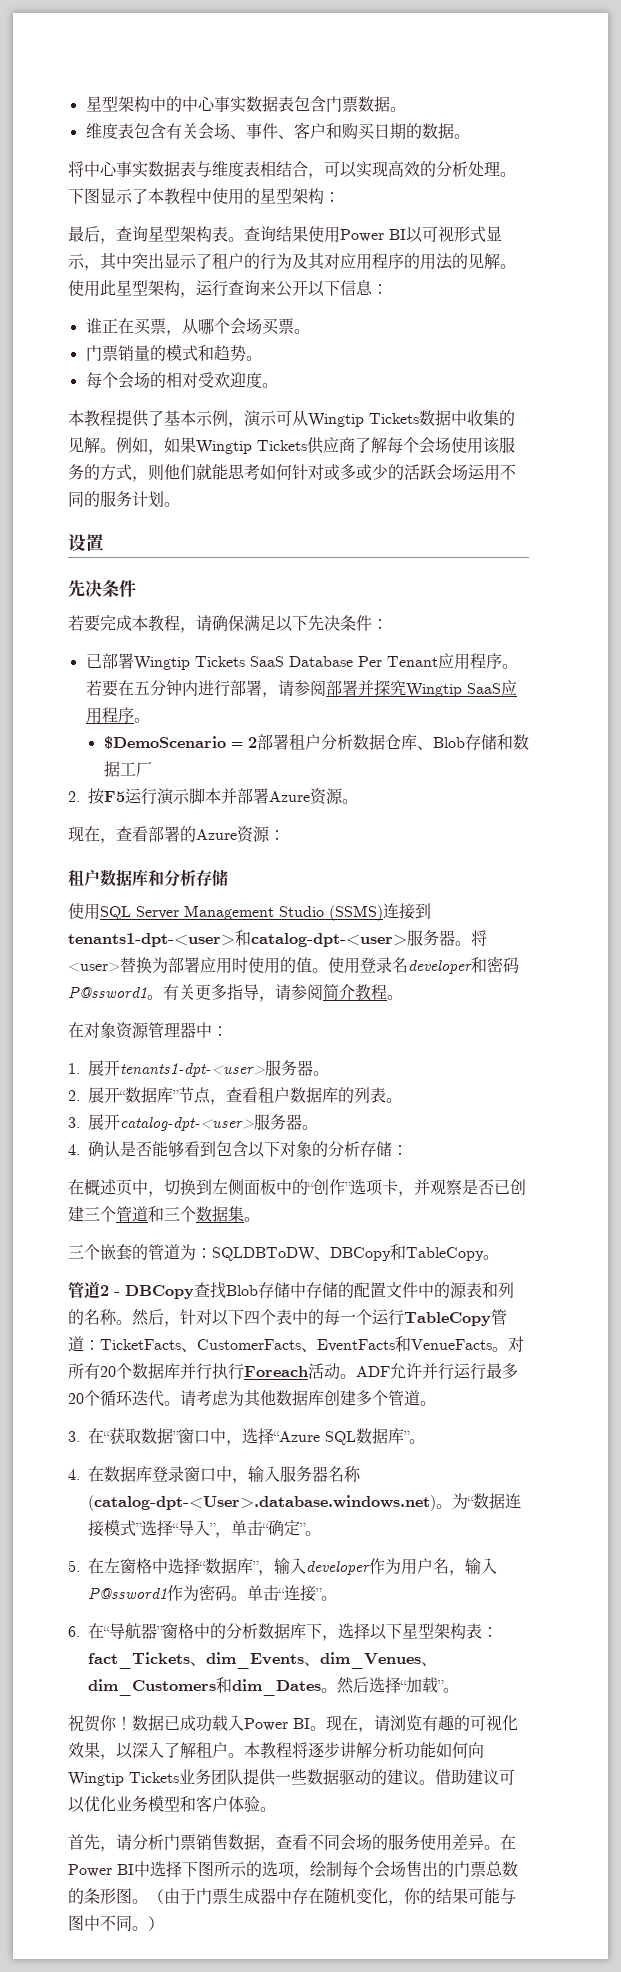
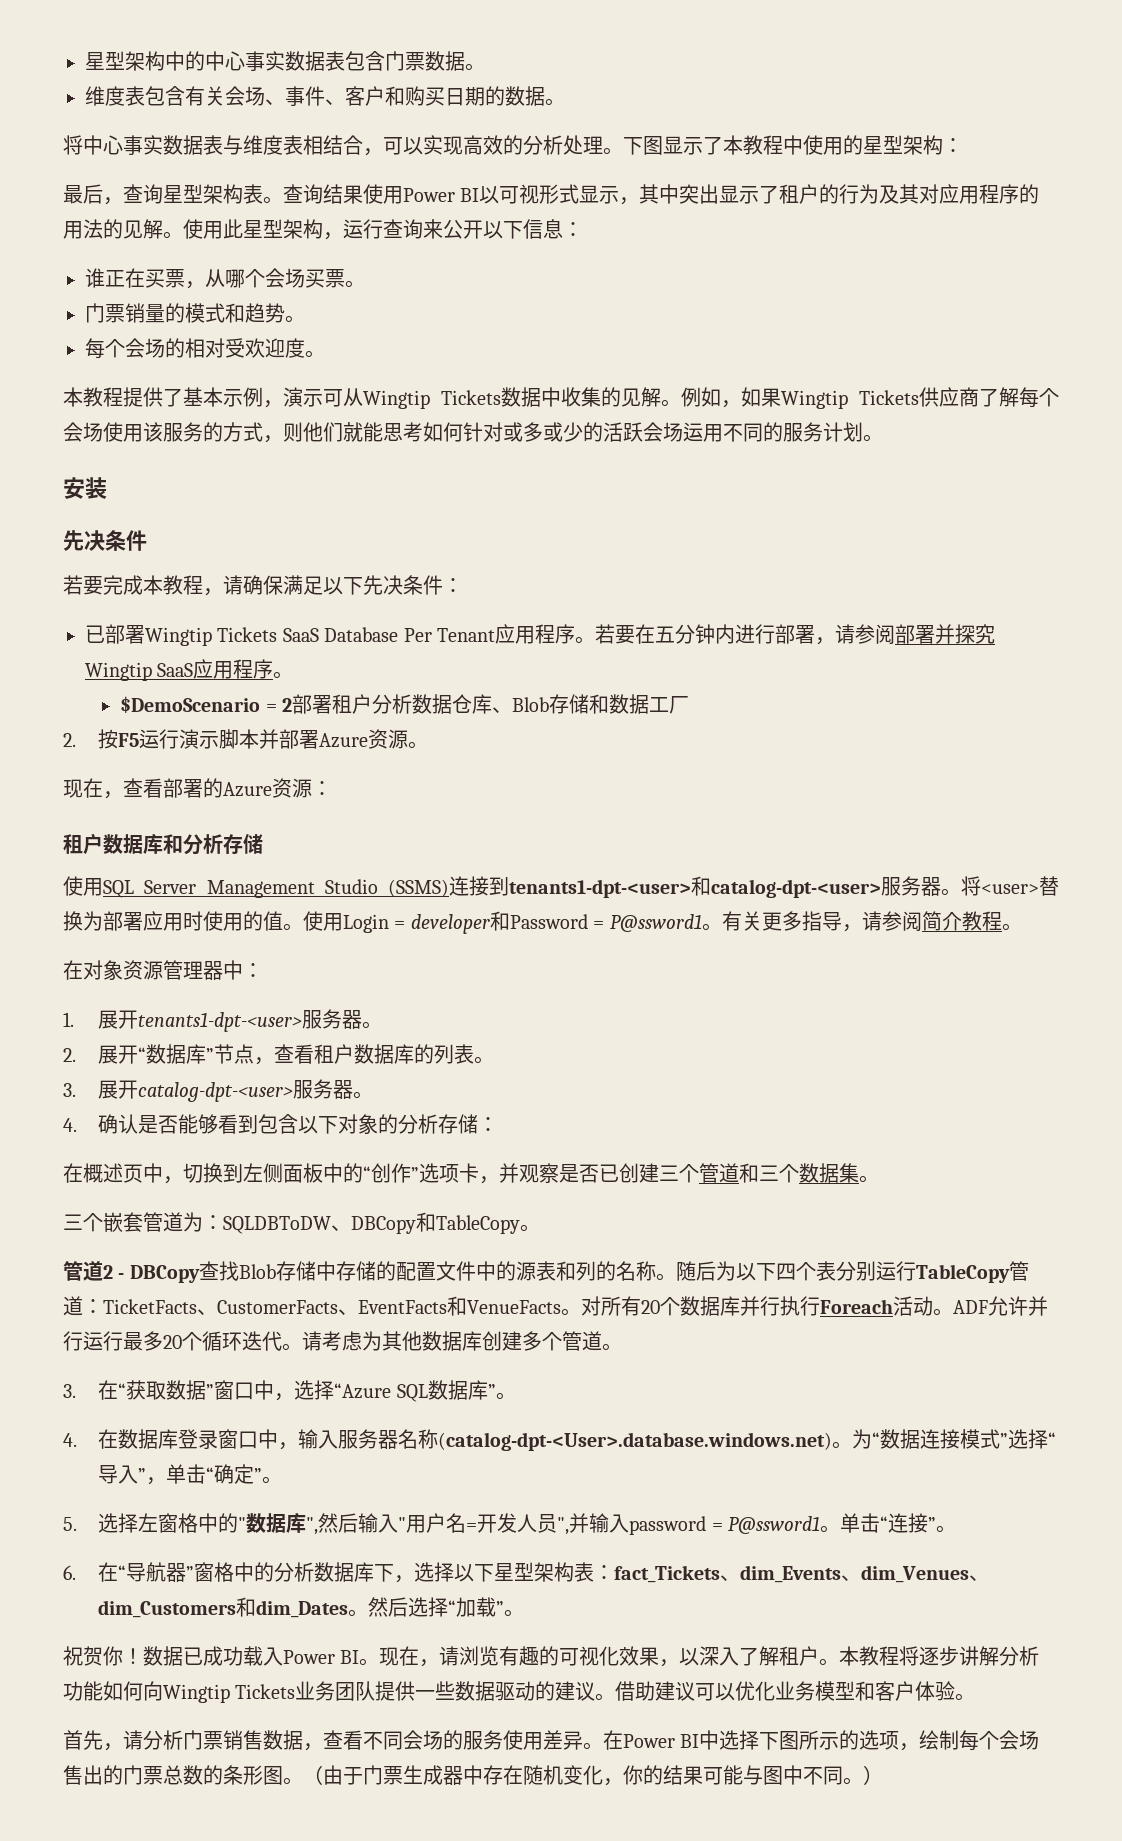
[68,534,104,551] 设置 -> [63,477,107,499] 安装
[360,956,519,974] 登录名developer和密码 -> [343,911,605,934] Login = developer和Password =
[132,1244,148,1260] 的 -> (143, 1222) none
[132,1309,372,1327] 然后，针对以下四个表中的每一个 -> [675,1261,876,1281] 随后为以下四个表分别
[88,1558,104,1574] 在 -> [98,1513,139,1533] 选择
[168,1558,497,1576] [88,1584,231,1601] 选择“数据库”，输入developer作为用户名，输入P@ssword1作为密码 -> [218,1513,821,1535] 的"数据库",然后输入"用户名=开发人员",并输入password = P@ssword1

